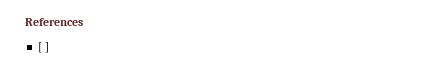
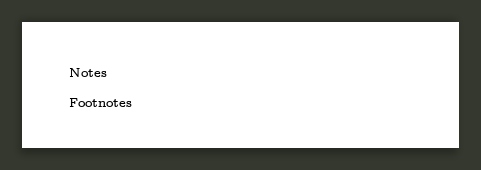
[25,18,83,26] [38,42,50,53] References // [ ] -> [69,68,107,77] [69,98,132,107] Notes // Footnotes

